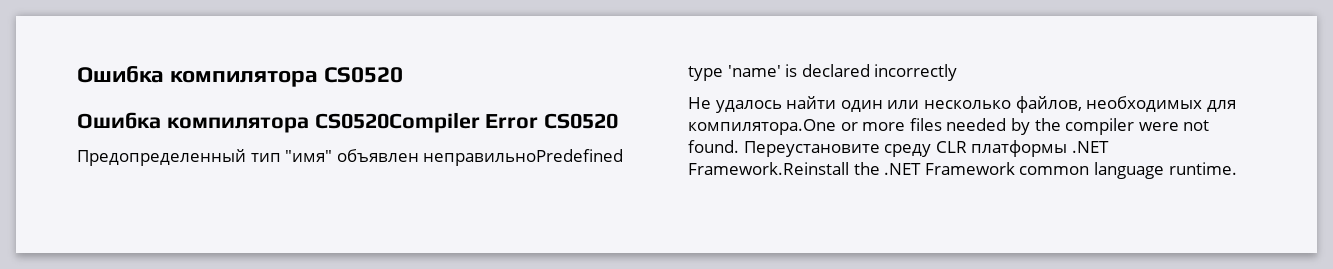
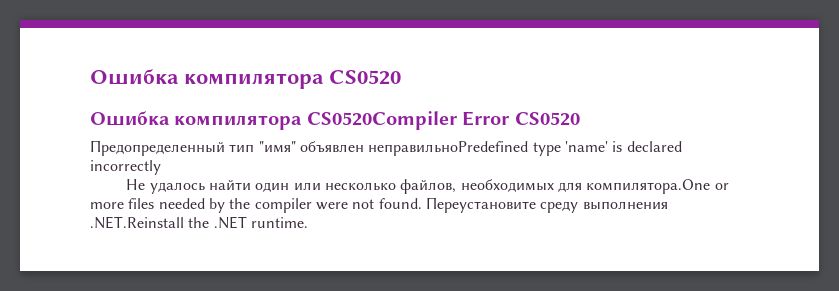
[935,140,1109,157] [688,162,1164,179] CLR платформы .NET Framework.Reinstall the .NET Framework common language -> [582,201,668,210] [90,216,247,229] выполнения .NET.Reinstall the .NET

